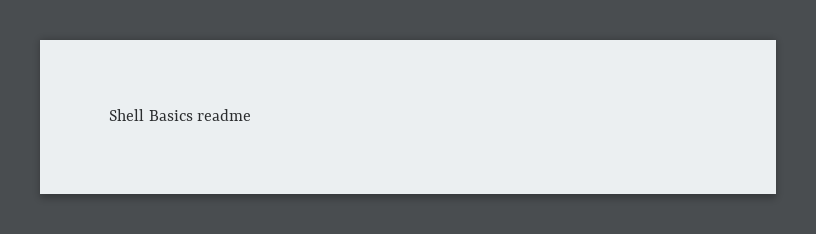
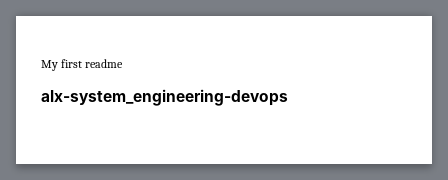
[109,109,193,121] Shell Basics -> [41,59,83,71] My first
(252, 115) none -> [41,89,288,106] // alx-system_engineering-devops

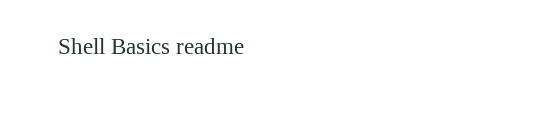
[41,59,83,71] My first -> [58,38,171,54] Shell Basics
[41,89,288,106] // alx-system_engineering-devops -> (245, 46) none

